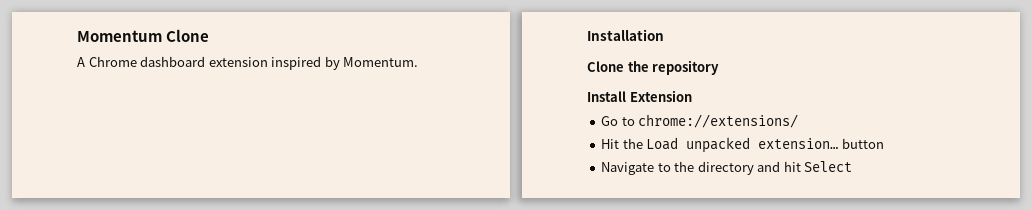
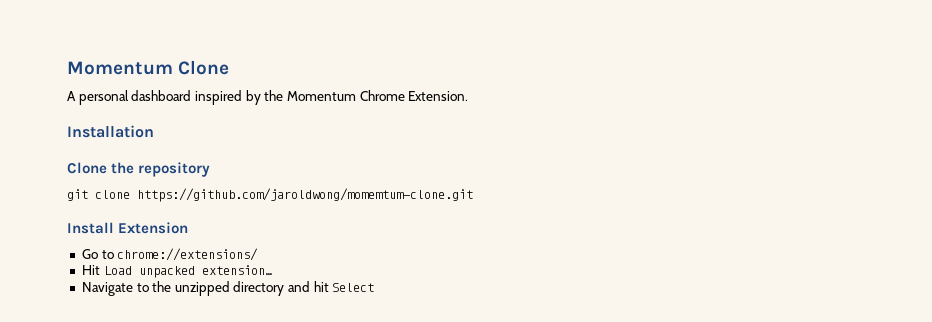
[88,56,419,70] Chrome dashboard extension inspired by Momentum. -> [78,90,469,105] personal dashboard inspired by the Momentum Chrome Extension.
(720, 67) none -> [67,188,473,202] // git clone https://github.com/jaroldwong/momemtum-clone.git
[622,138,643,149] the -> (100, 270) none
[841,138,884,149] button -> (272, 270) none
(695, 166) none -> [174,281,230,296] unzipped

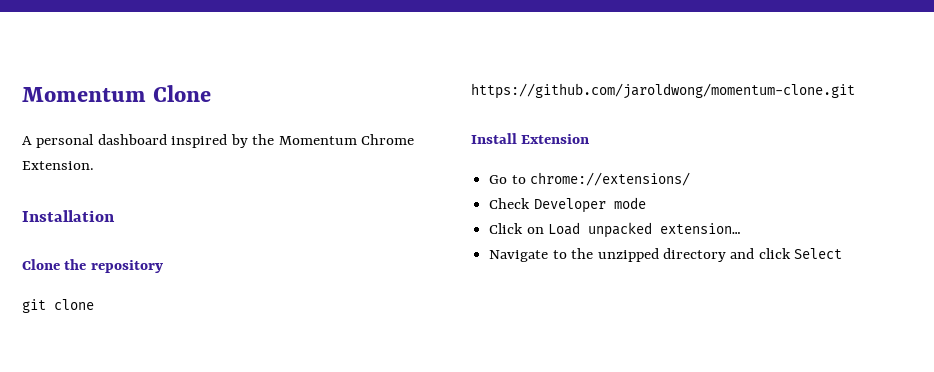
[137,188,473,202] https://github.com/jaroldwong/momemtum-clone.git -> [471,83,855,99] https://github.com/jaroldwong/momentum-clone.git
[81,265,100,275] Hit -> [489,197,646,213] [489,223,544,234] Check Developer mode // Click on
[313,281,329,292] hit -> [758,248,791,259] click

